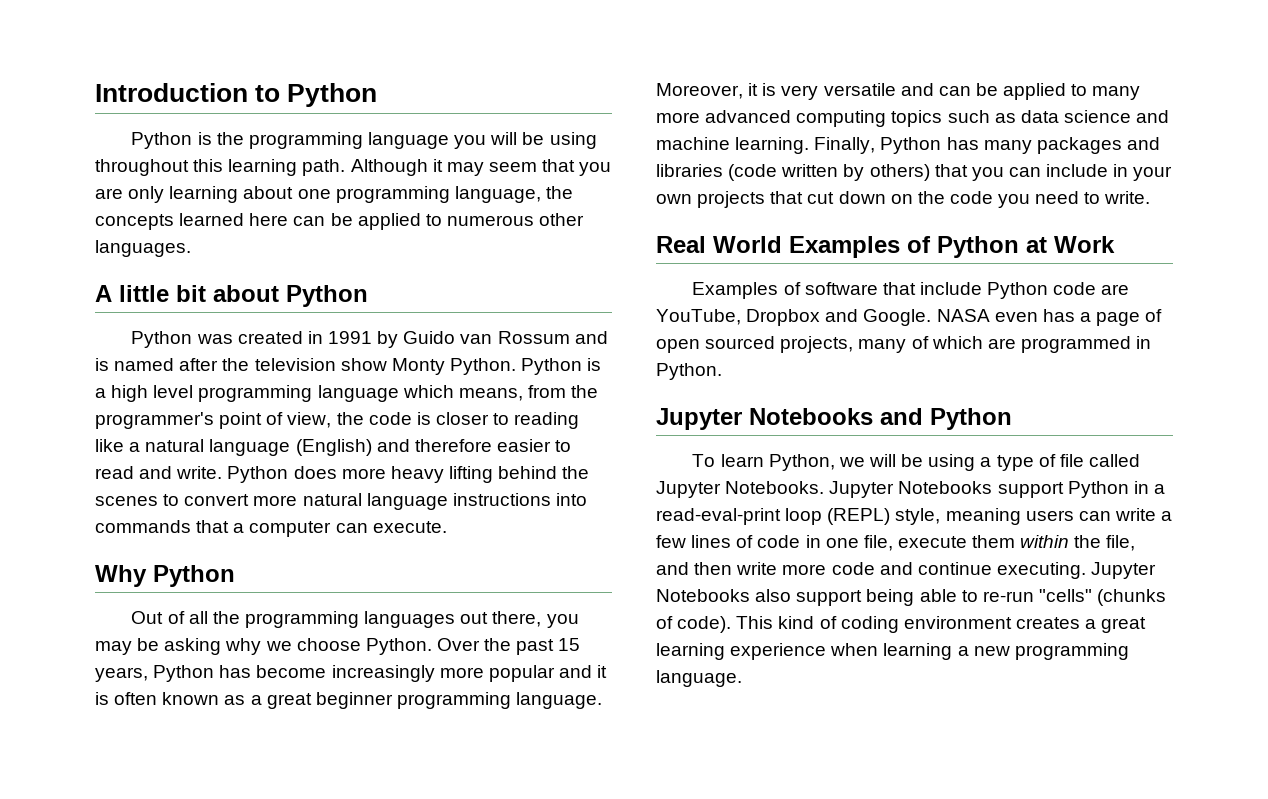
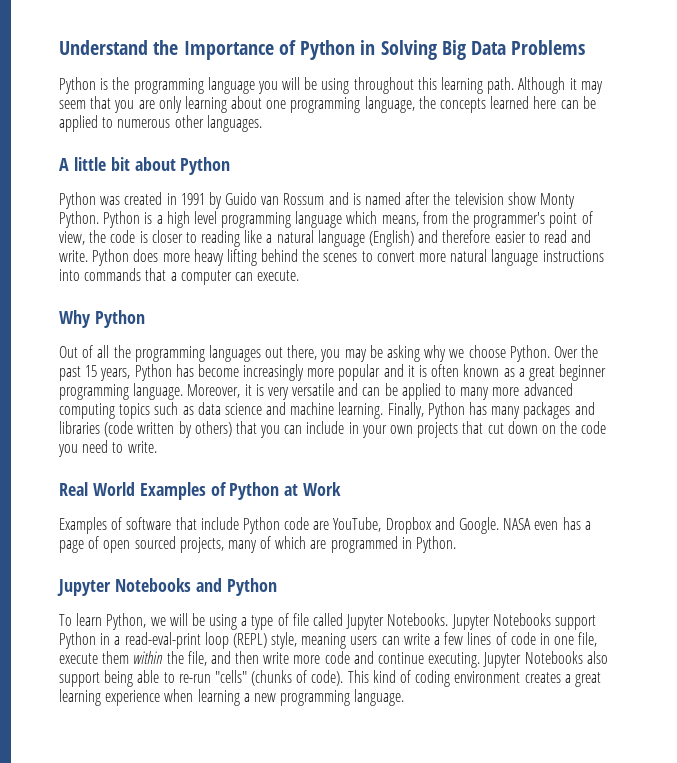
[95,83,378,107] Introduction to Python -> [59,40,586,60] Understand the Importance of Python in Solving Big Data Problems

